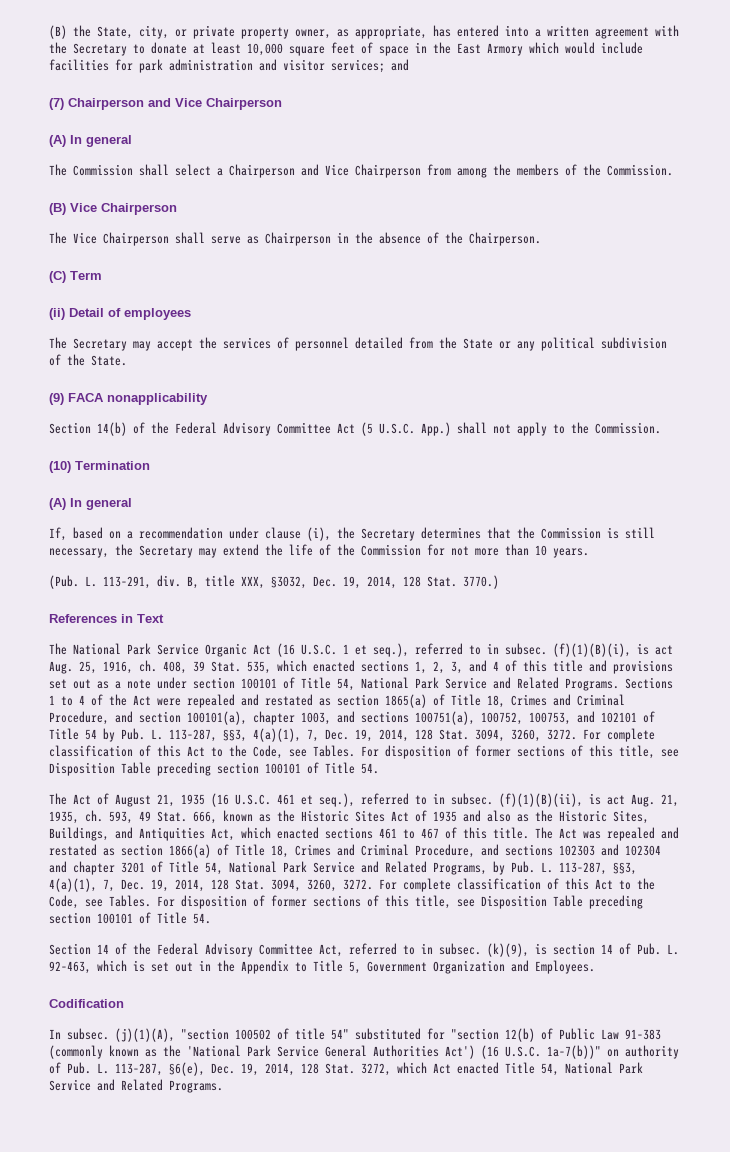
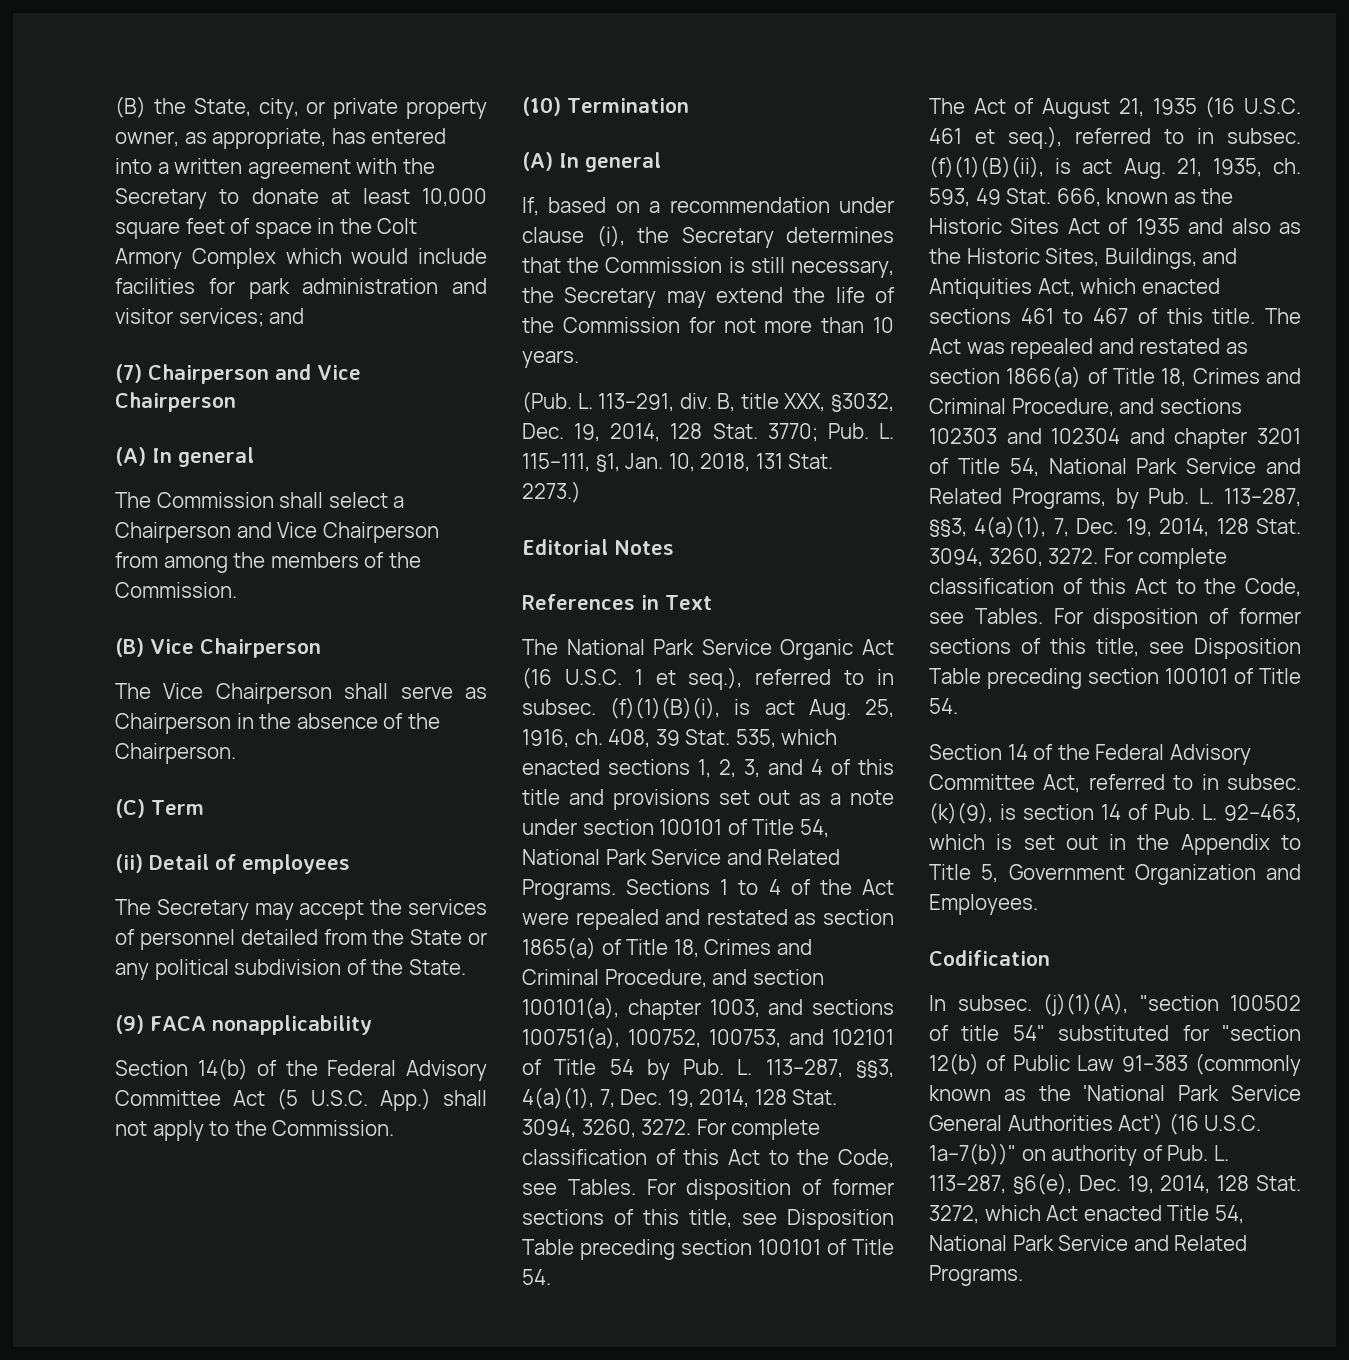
[457,43,523,56] East Armory -> [377,218,418,234] [115,248,276,269] Colt Armory Complex
[463,575,499,589] 3770.) -> [767,423,894,442] [522,453,834,472] [522,481,581,503] [522,539,674,555] 3770; Pub. L. 115–111, §1, Jan. 10, 2018, 131 Stat. 2273.) // Editorial Notes

